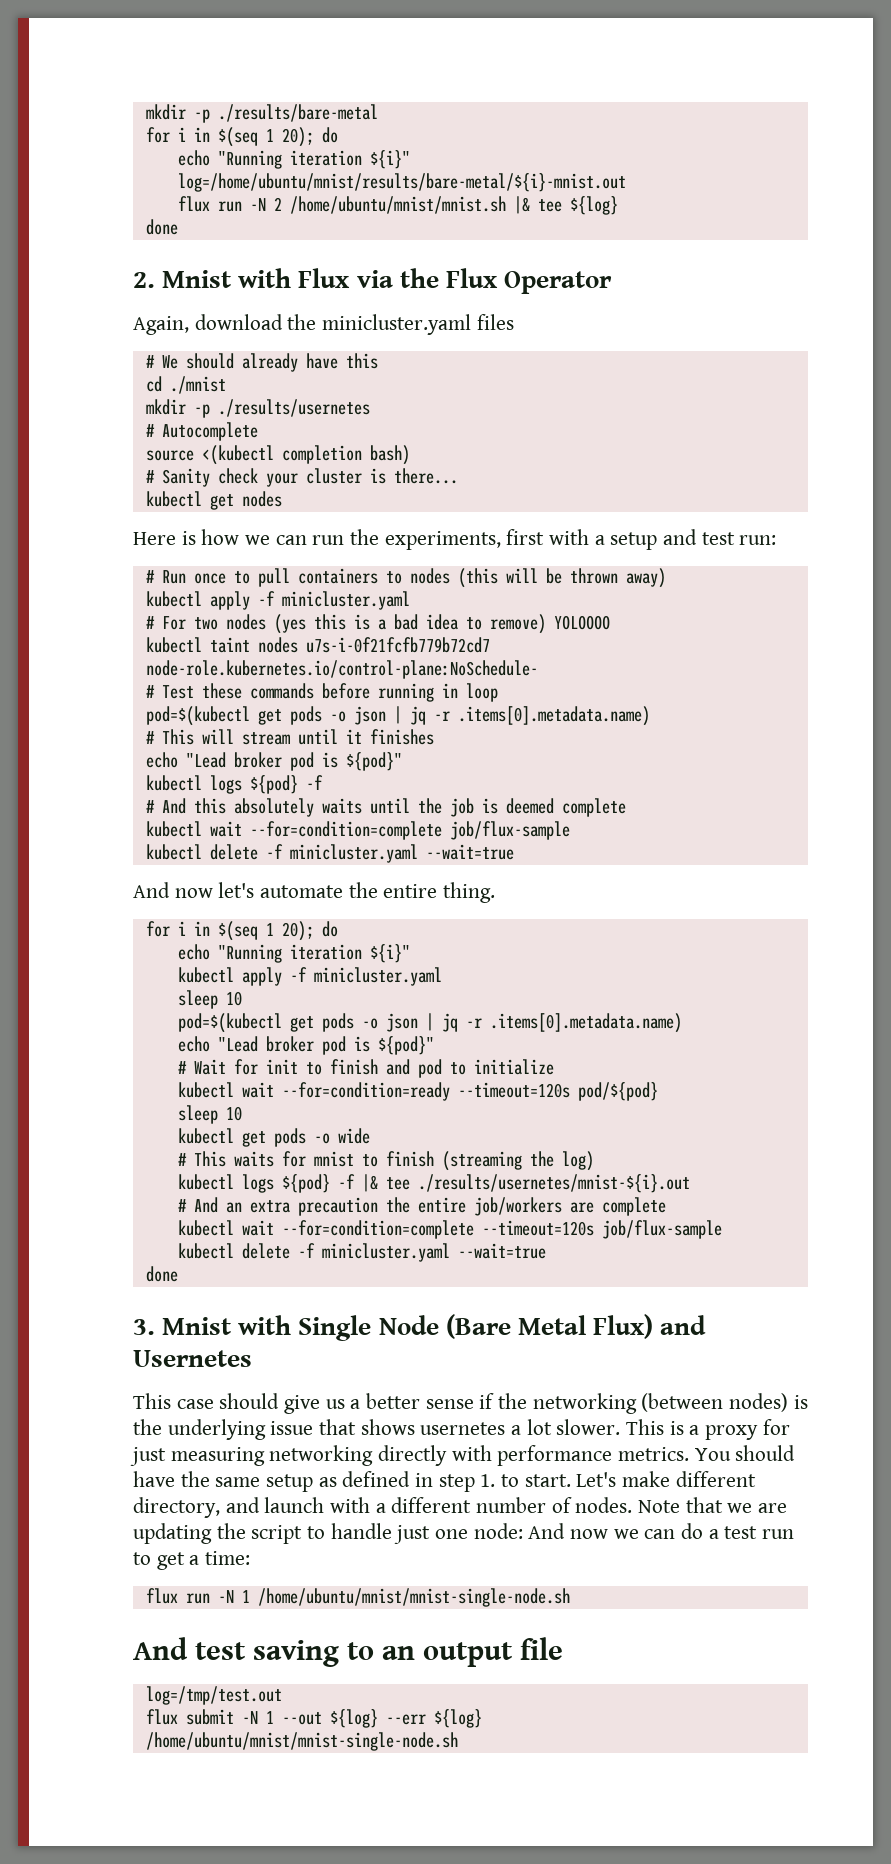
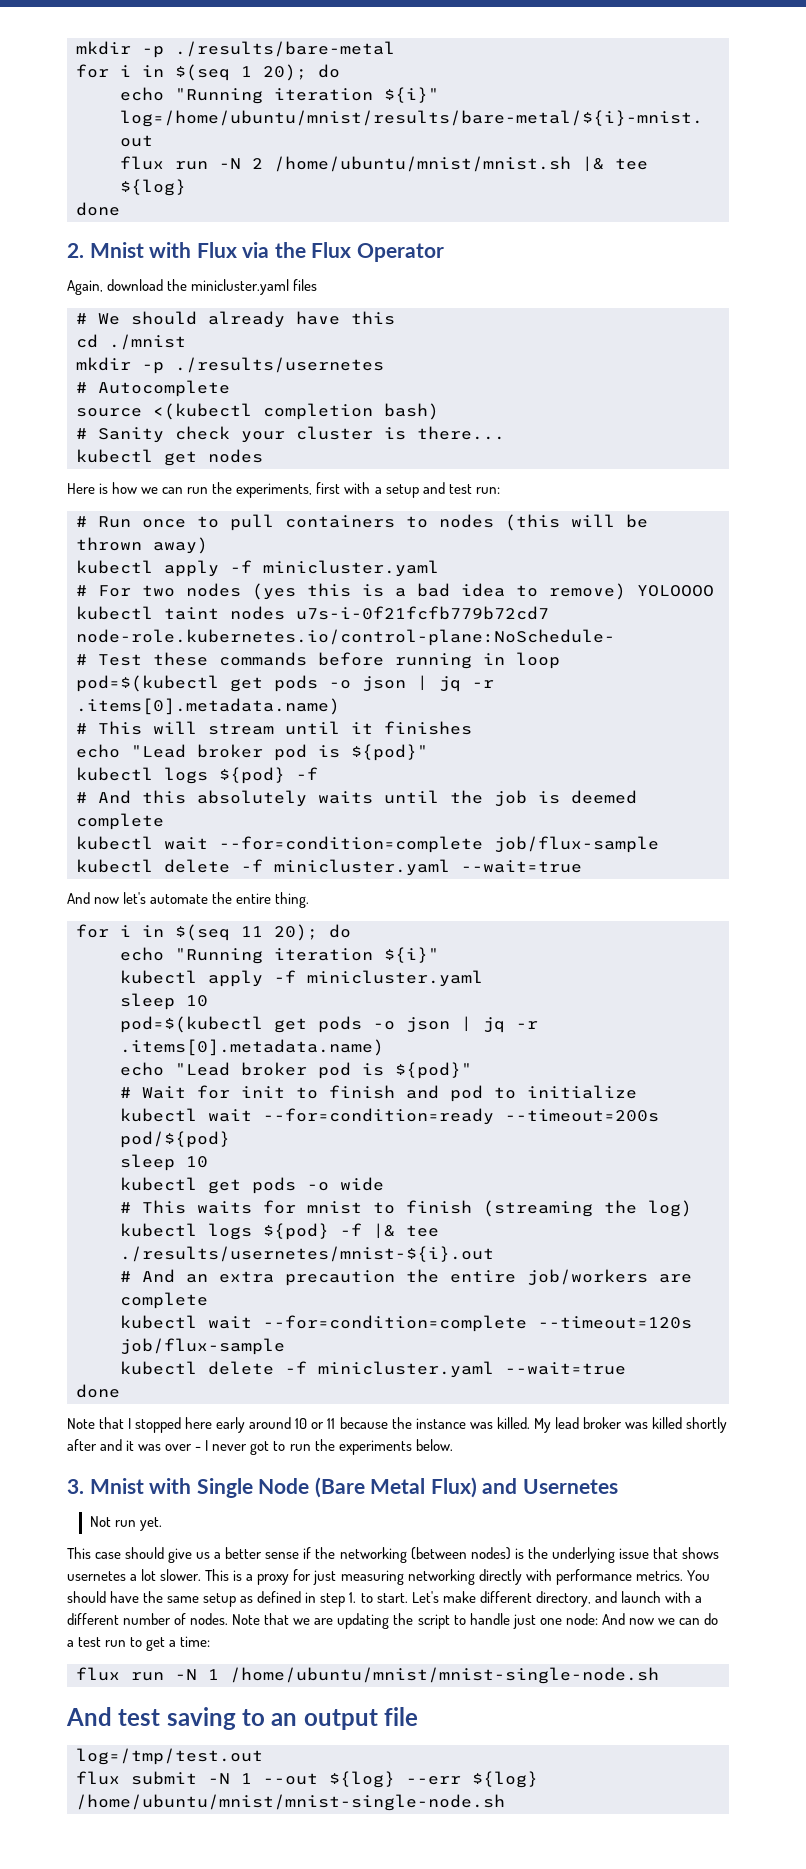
[265,923,274,936] 1 -> [241,926,263,937] 11
[457,1082,570,1098] --timeout=120s -> [505,1109,659,1122] --timeout=200s
(178, 1274) none -> [67,1417,727,1433] [67,1439,453,1455] // Note that I stopped here early around 10 or 11 because the instance was killed. My lead broker was killed shortly after and it was over - I never got to run the experiments below.
(252, 1358) none -> [89,1516,162,1531] // Not run yet.

